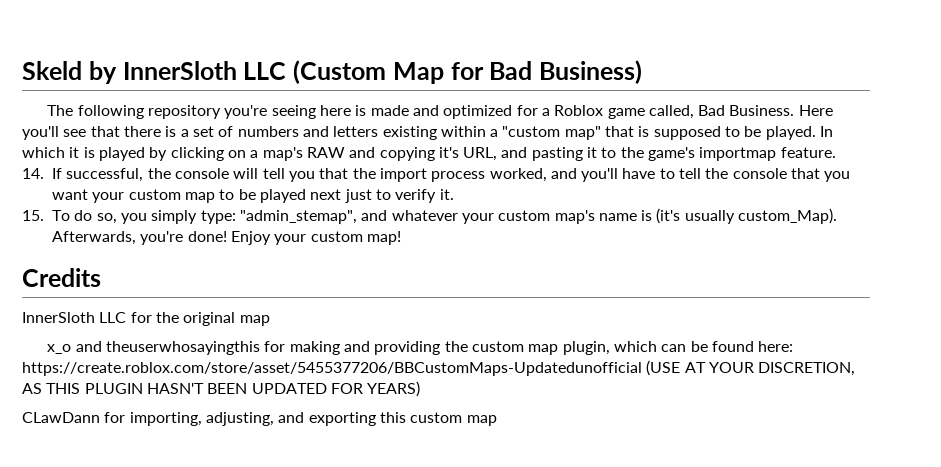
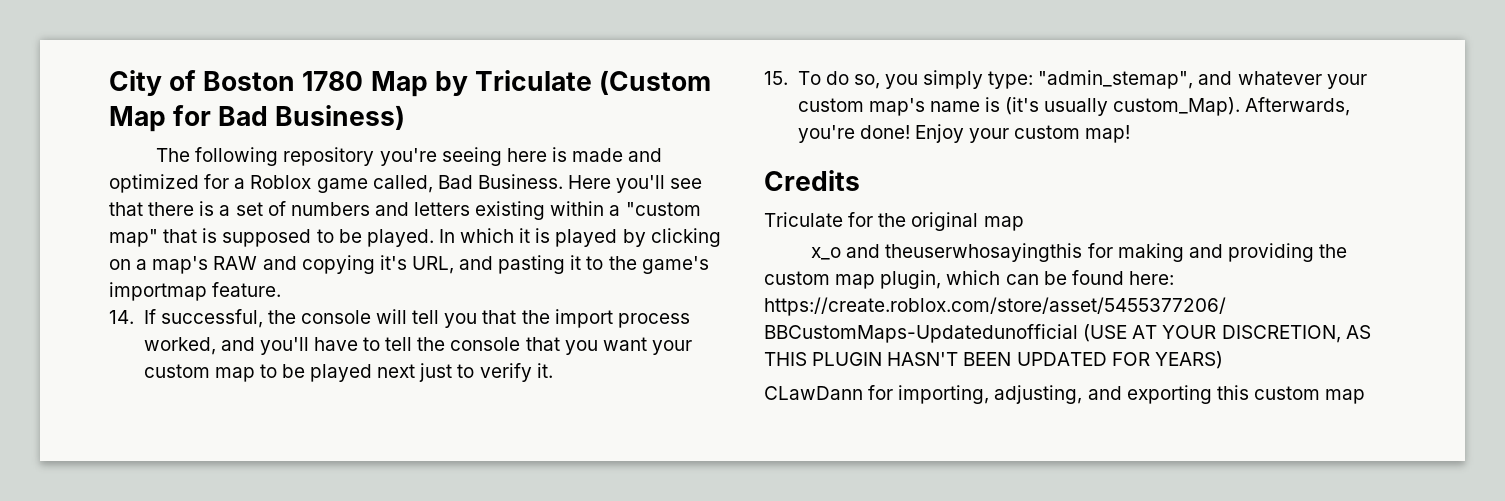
[22,61,287,84] Skeld by InnerSloth LLC -> [109,70,592,97] City of Boston 1780 Map by Triculate
[22,312,127,323] InnerSloth LLC -> [764,212,843,227] Triculate

